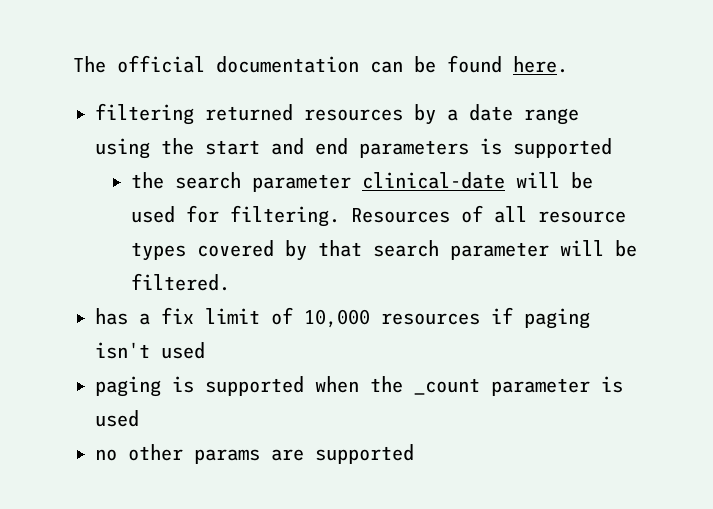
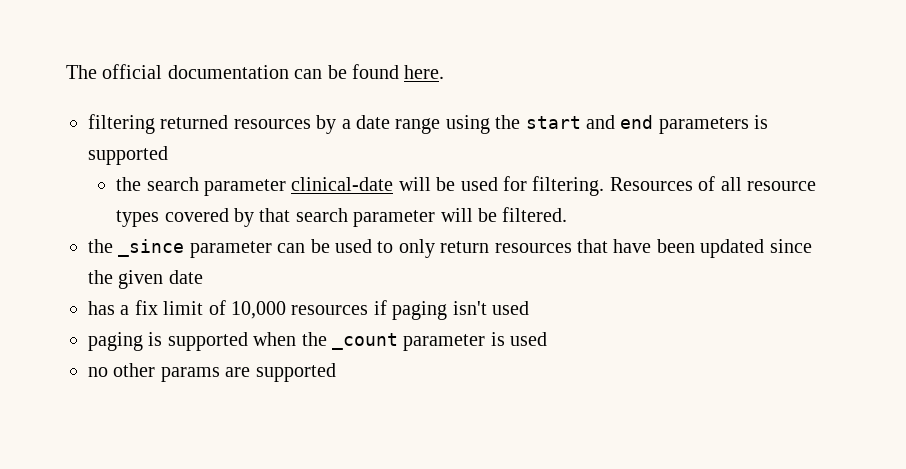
(230, 282) none -> [88,239,812,258] [88,270,203,289] // the _since parameter can be used to only return resources that have been updated since the given date

